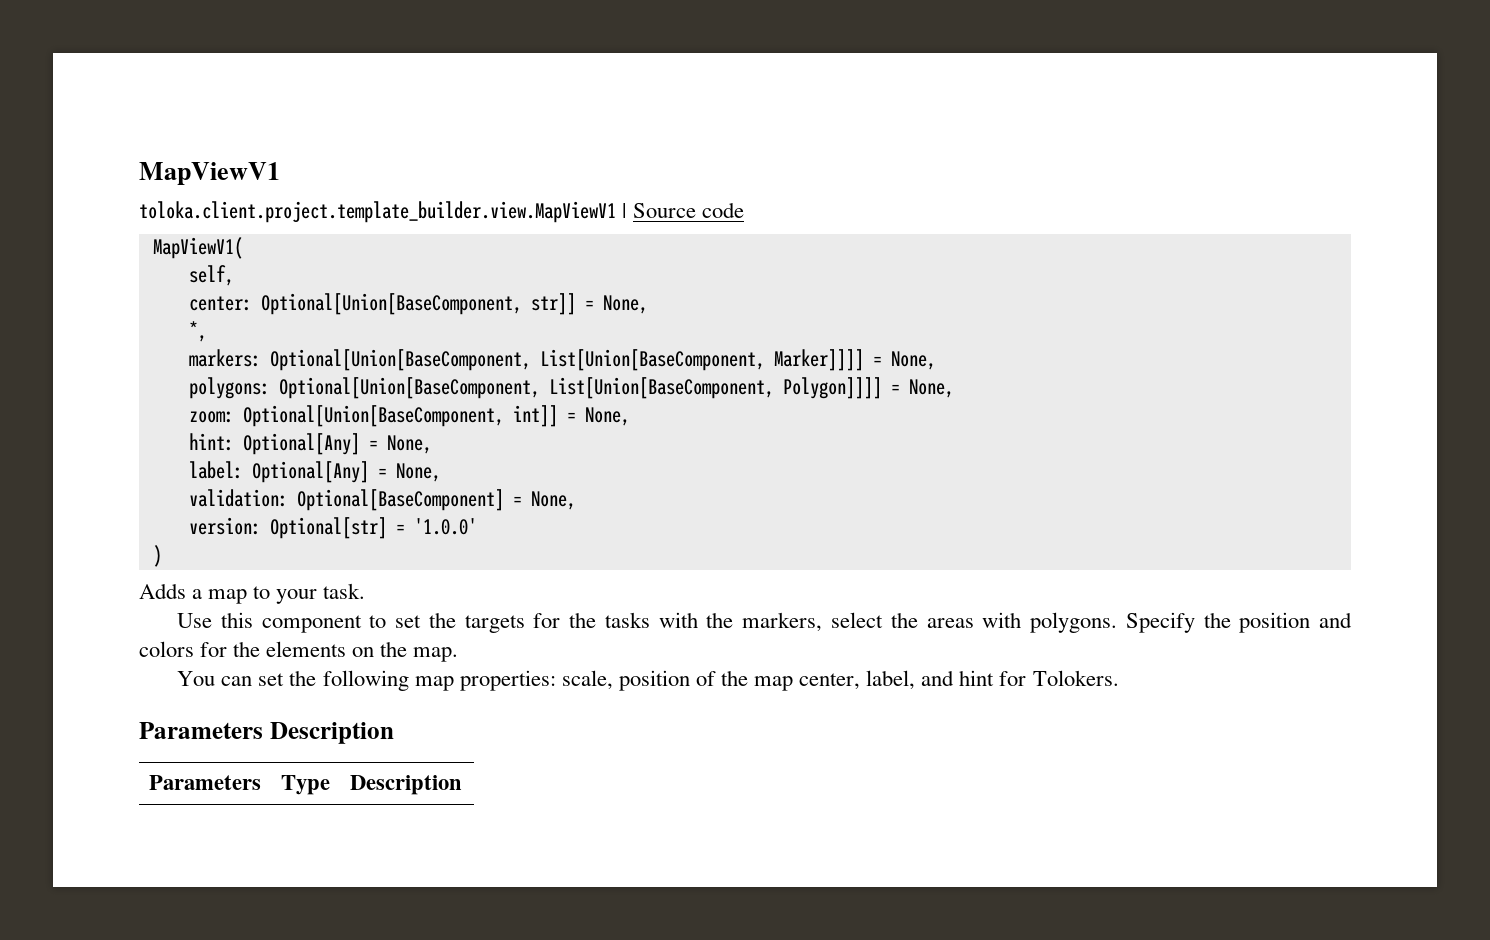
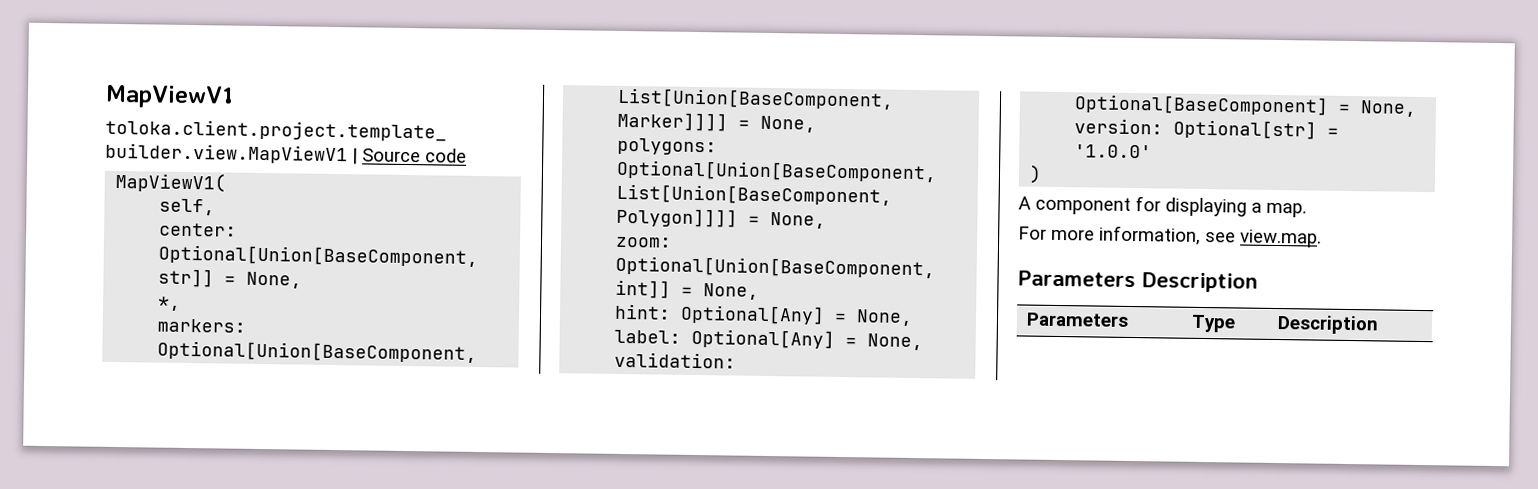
[139,583,366,604] [177,612,1353,633] [139,641,459,662] [177,670,1119,691] Adds a map to your task. // Use this component to set the targets for the tasks with the markers, select the areas with polygons. Specify the position and colors for the elements on the map. // You can set the following map properties: scale, position of the map center, label, and hint for Tolokers. -> [1018,196,1307,218] [1018,225,1322,248] A component for displaying a map. // For more information, see view.map.

